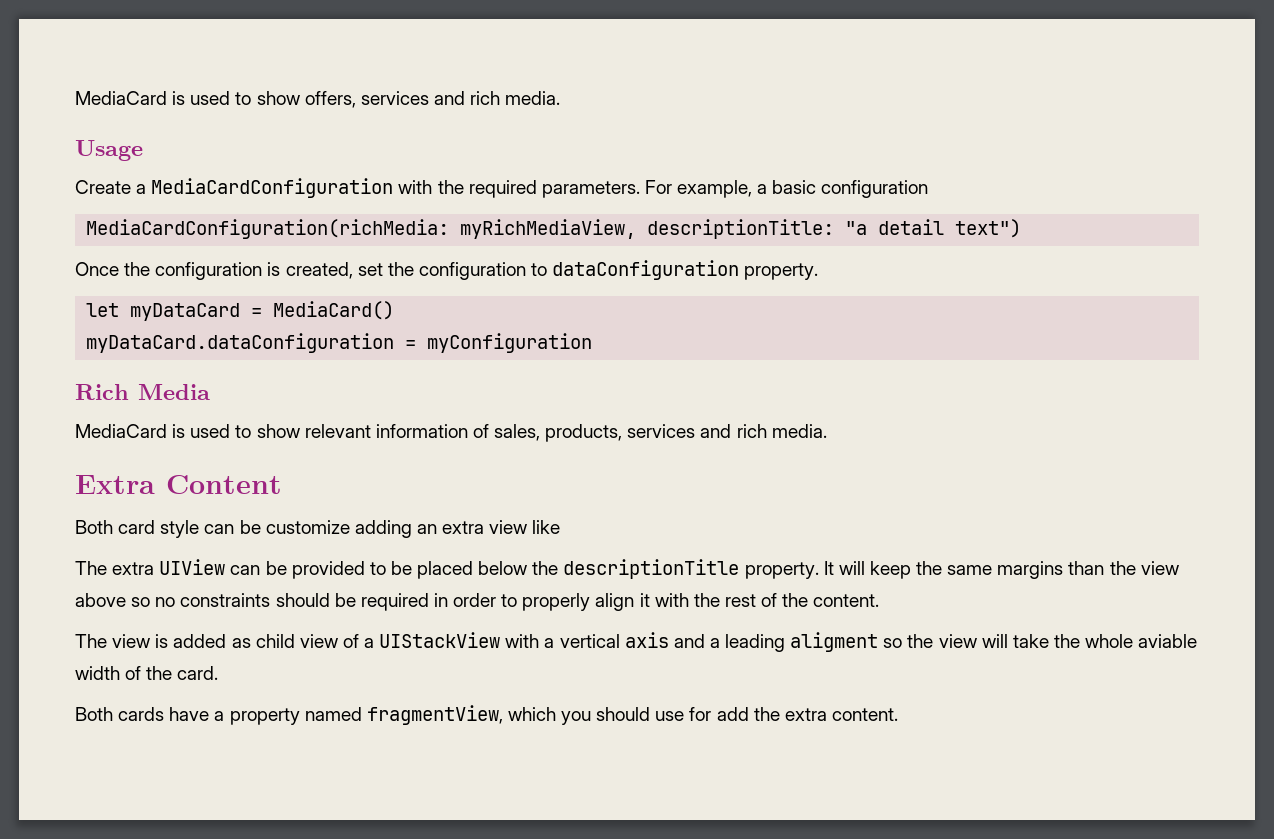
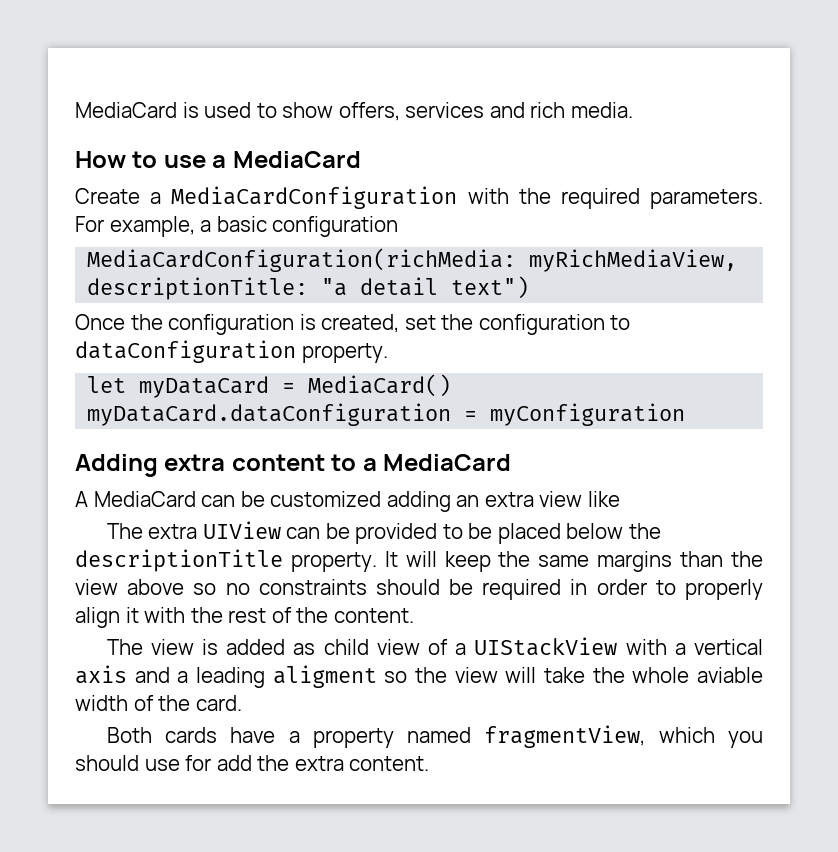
[75,140,143,161] Usage -> [75,151,361,168] How to use a MediaCard
[75,384,210,400] [75,424,827,442] [75,475,282,494] [75,520,350,538] Rich Media // MediaCard is used to show relevant information of sales, products, services and rich media. // Extra Content // Both card style can be customize -> [75,454,512,477] [75,491,382,507] Adding extra content to a MediaCard // A MediaCard can be customized

